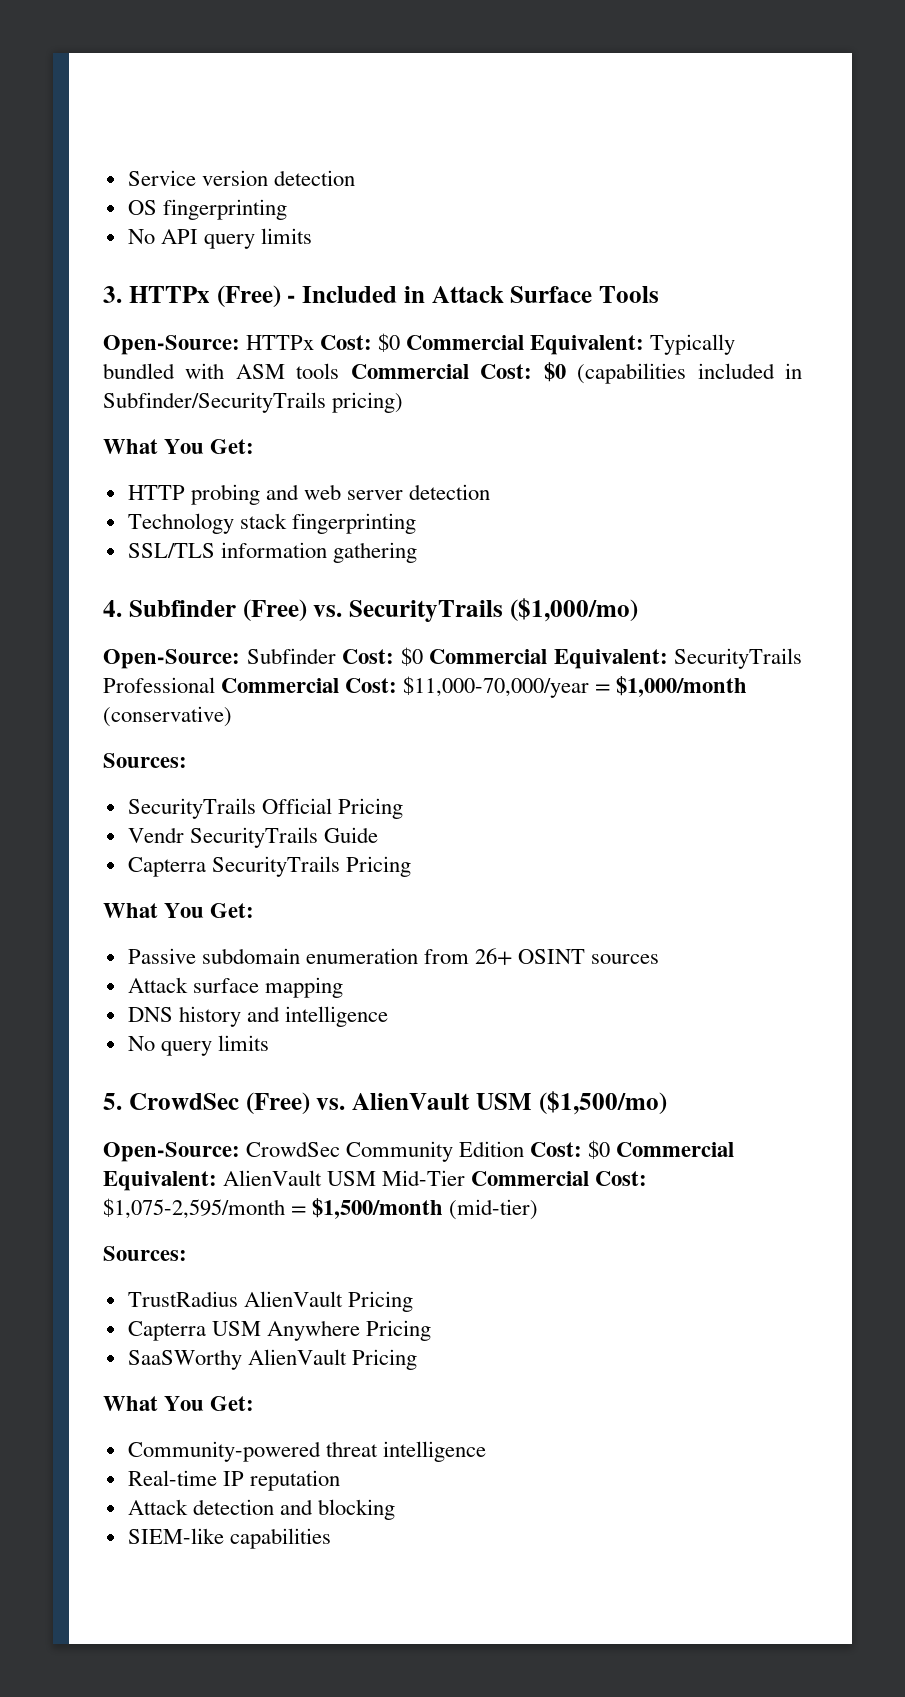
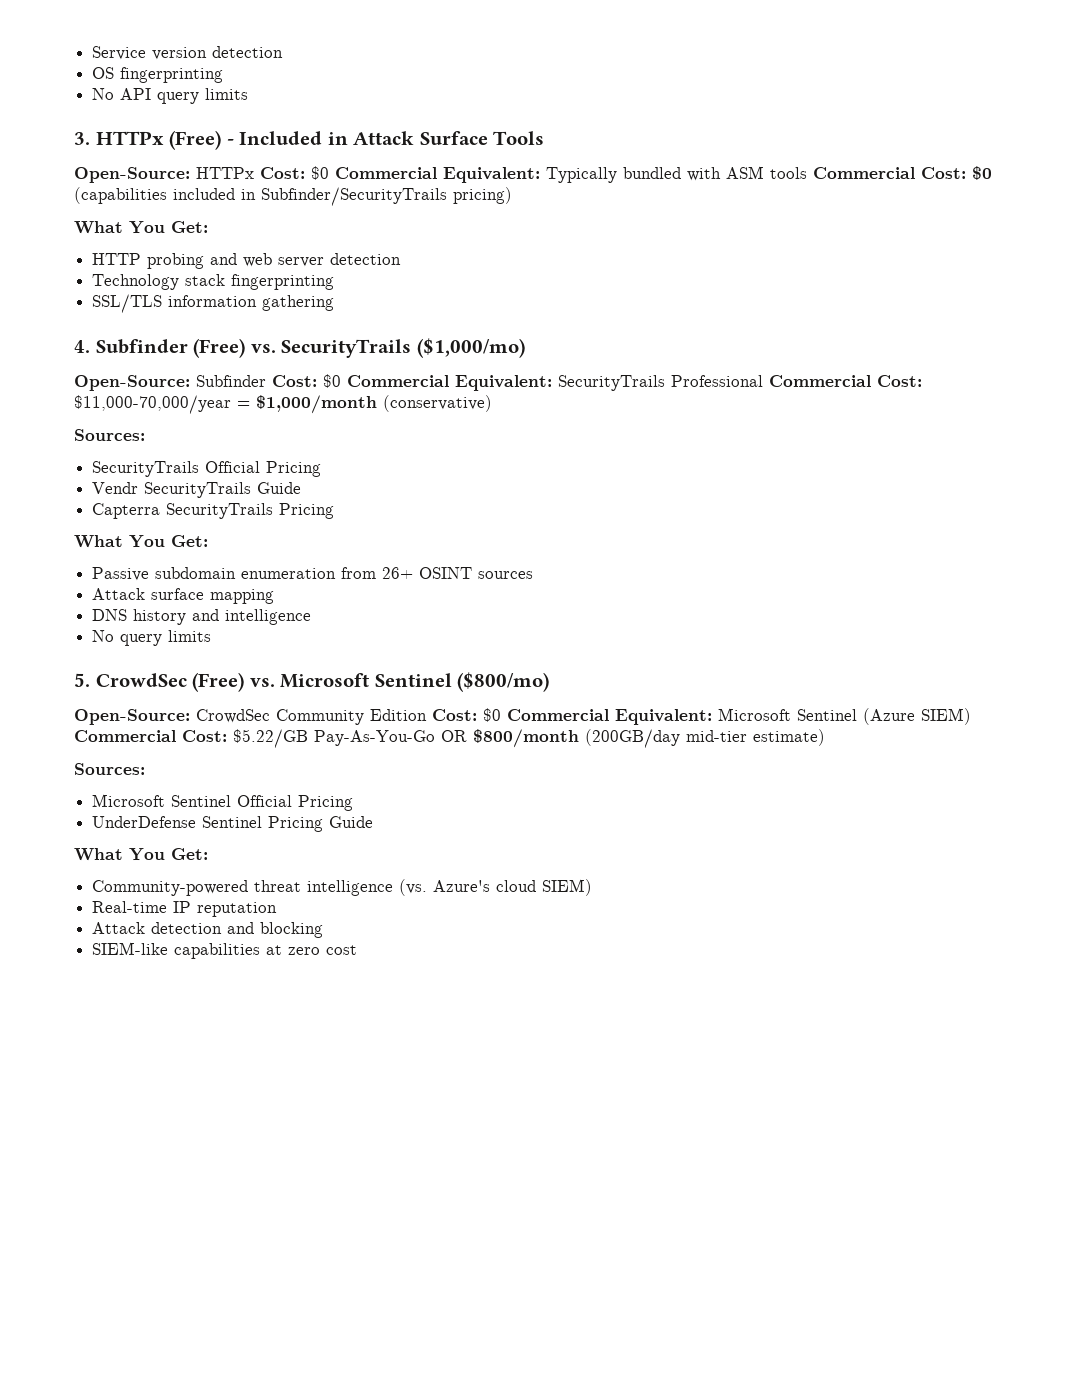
[352,1091,667,1115] AlienVault USM ($1,500/mo) -> [280,672,550,692] Microsoft Sentinel ($800/mo)
[223,1170,648,1186] [103,1198,539,1220] [103,1246,187,1261] [127,1291,413,1312] [127,1320,431,1341] [127,1349,417,1370] AlienVault USM Mid-Tier Commercial Cost: $1,075-2,595/month = $1,500/month (mid-tier) // Sources: // TrustRadius AlienVault Pricing // Capterra USM Anywhere Pricing // SaaSWorthy AlienVault Pricing -> [718,708,971,725] [74,729,825,748] [74,763,145,775] [92,794,354,811] [92,816,374,832] Microsoft Sentinel (Azure SIEM) Commercial Cost: $5.22/GB Pay-As-You-Go OR $800/month (200GB/day mid-tier estimate) // Sources: // Microsoft Sentinel Official Pricing // UnderDefense Sentinel Pricing Guide
(486, 1451) none -> [399,879,593,896] (vs. Azure's cloud SIEM)
(331, 1538) none -> [266,945,358,955] at zero cost

